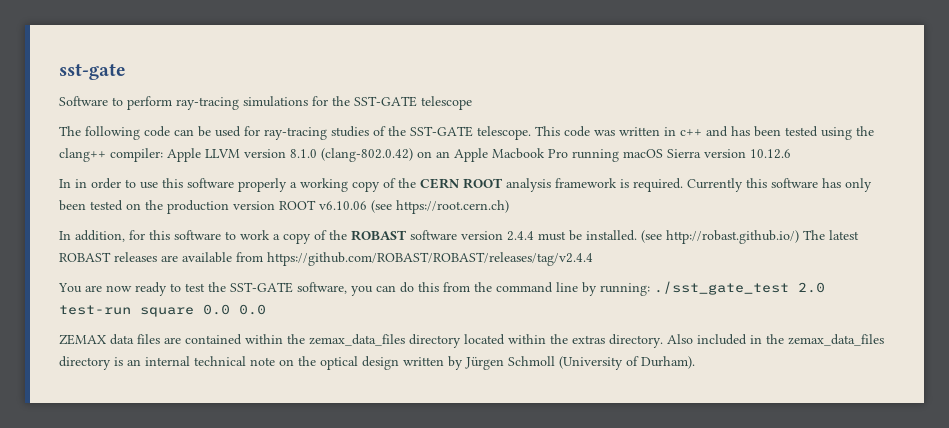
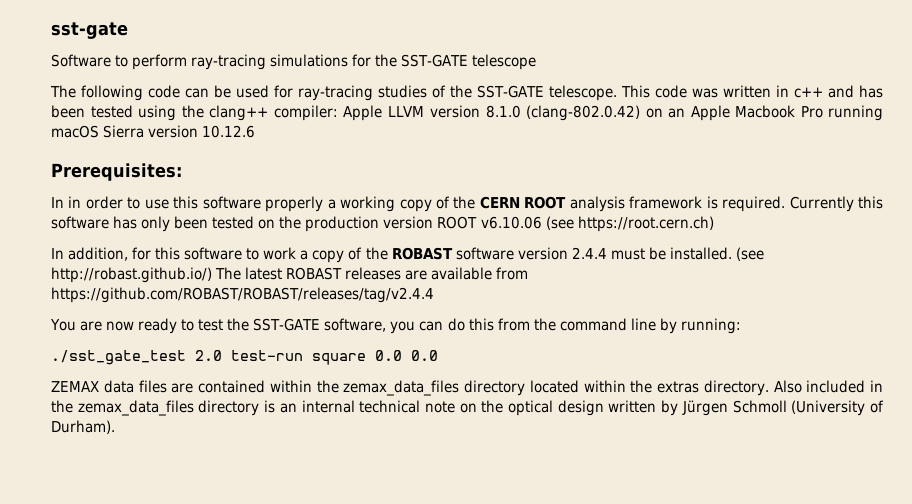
(791, 154) none -> [51,163,182,181] // Prerequisites:
(650, 289) none -> (741, 326) //

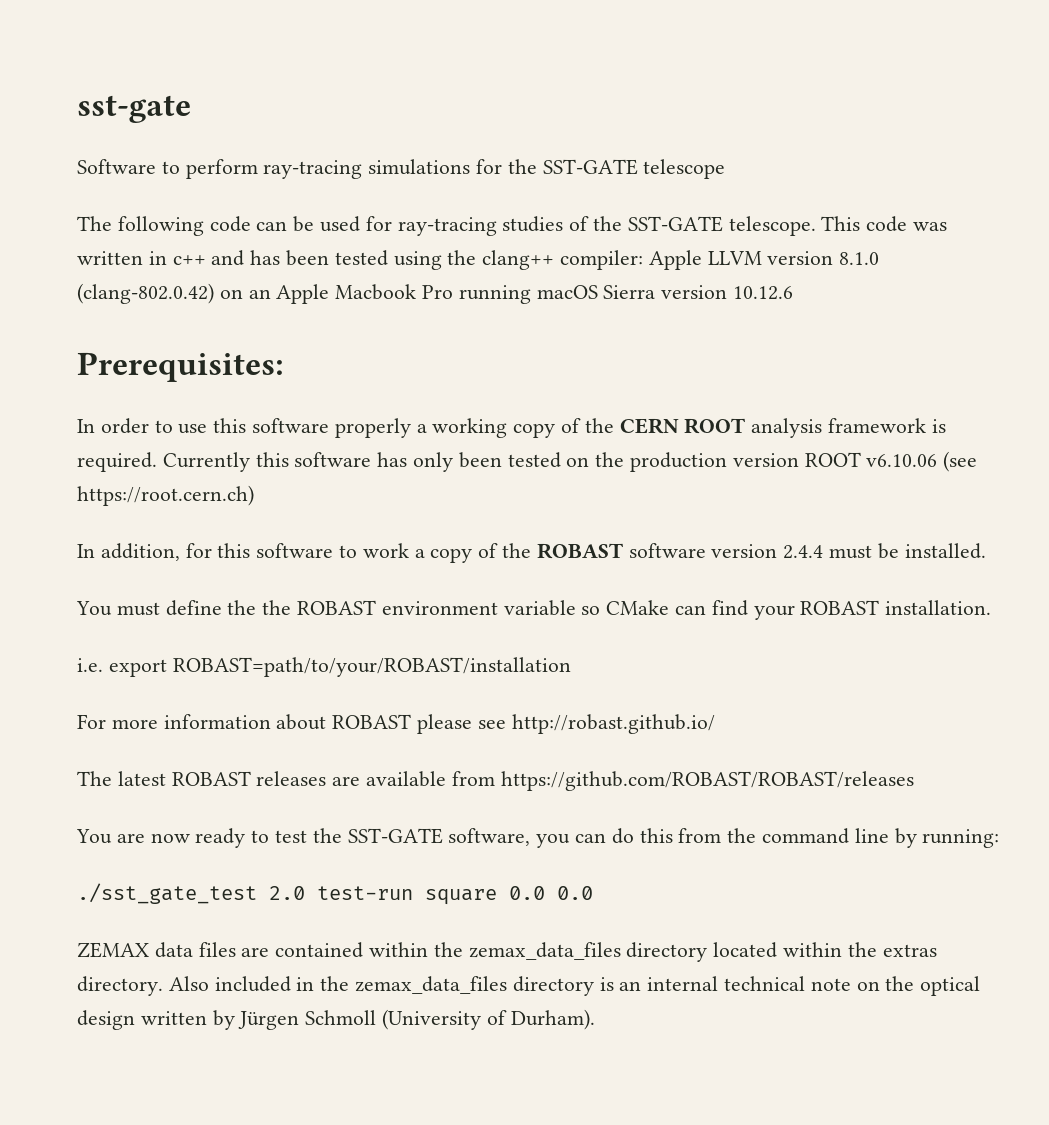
[68,196,82,208] in -> (95, 426) none
[735,247,764,261] [51,267,212,283] (see http://robast.github.io/) -> [76,600,992,620] [77,657,571,677] [77,714,715,734] // You must define the the ROBAST environment variable so CMake can find your ROBAST installation. // i.e. export ROBAST=path/to/your/ROBAST/installation // For more information about ROBAST please see http://robast.github.io/ //
[51,287,434,303] https://github.com/ROBAST/ROBAST/releases/tag/v2.4.4 -> [500,771,914,791] https://github.com/ROBAST/ROBAST/releases

